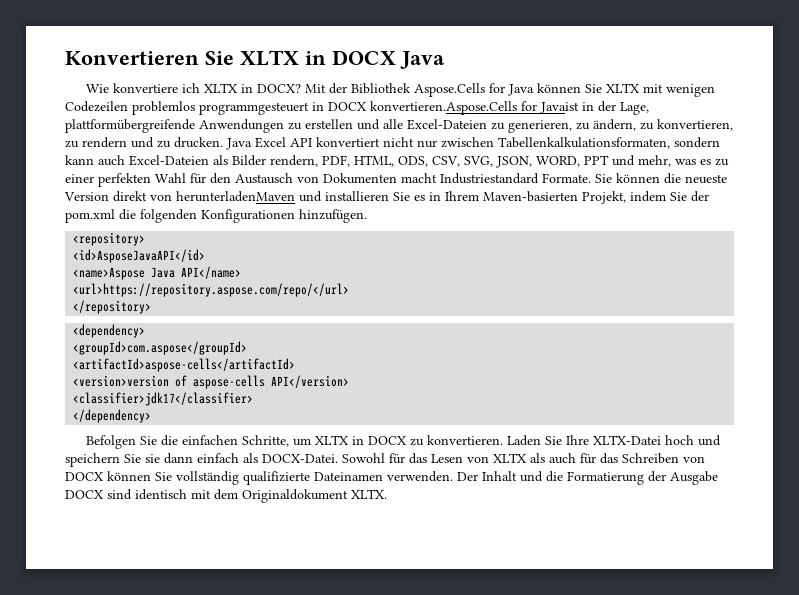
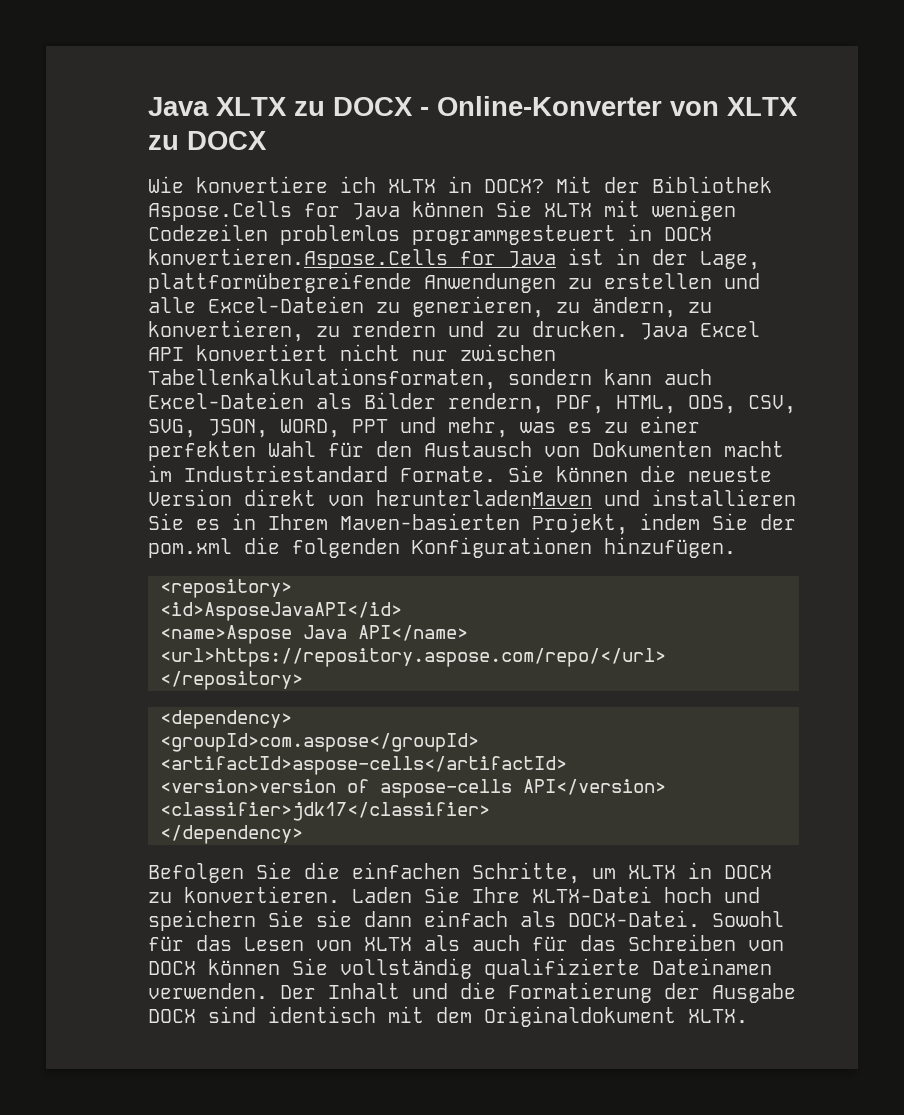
[65,50,445,69] Konvertieren Sie XLTX in DOCX Java -> [148,96,798,116] [148,131,267,150] Java XLTX zu DOCX - Online-Konverter von XLTX zu DOCX
[540,102,579,114] Javaist -> [508,248,604,268] Java ist
(437, 178) none -> [148,465,172,482] im

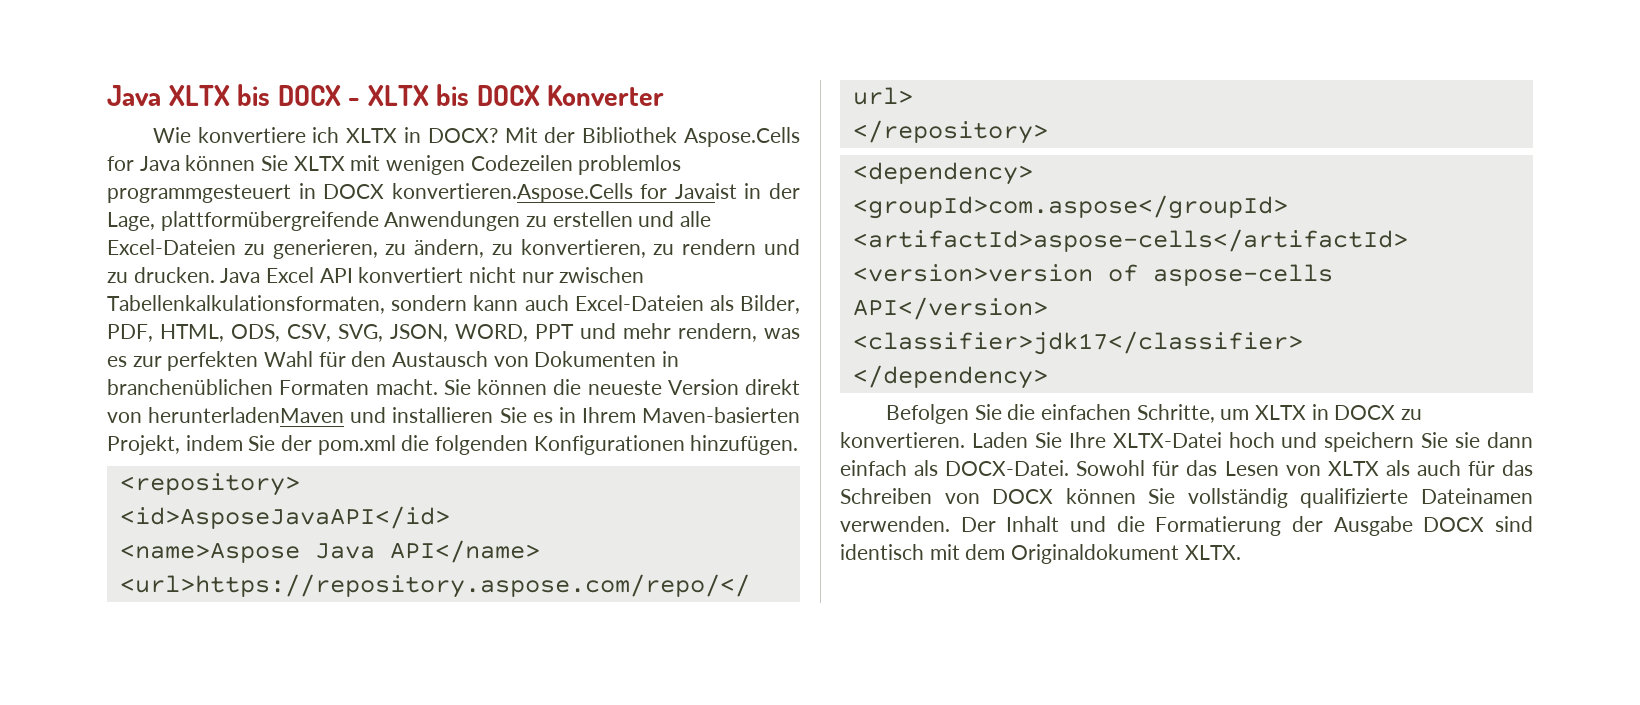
[294,101,325,116] zu -> [237,84,271,106] bis
[437,96,798,116] [148,131,267,150] Online-Konverter von XLTX zu DOCX -> [367,84,665,106] XLTX bis DOCX Konverter
[508,248,604,268] Java ist -> [674,183,737,199] Javaist
[364,392,544,414] Bilder rendern, -> [740,295,800,314] Bilder,
[448,416,700,438] mehr, was es zu einer -> [623,323,800,342] [107,356,162,367] mehr rendern, was es zur
[724,441,784,457] [148,465,496,482] macht im Industriestandard Formate. -> [662,351,680,367] [107,379,438,395] in branchenüblichen Formaten macht.

